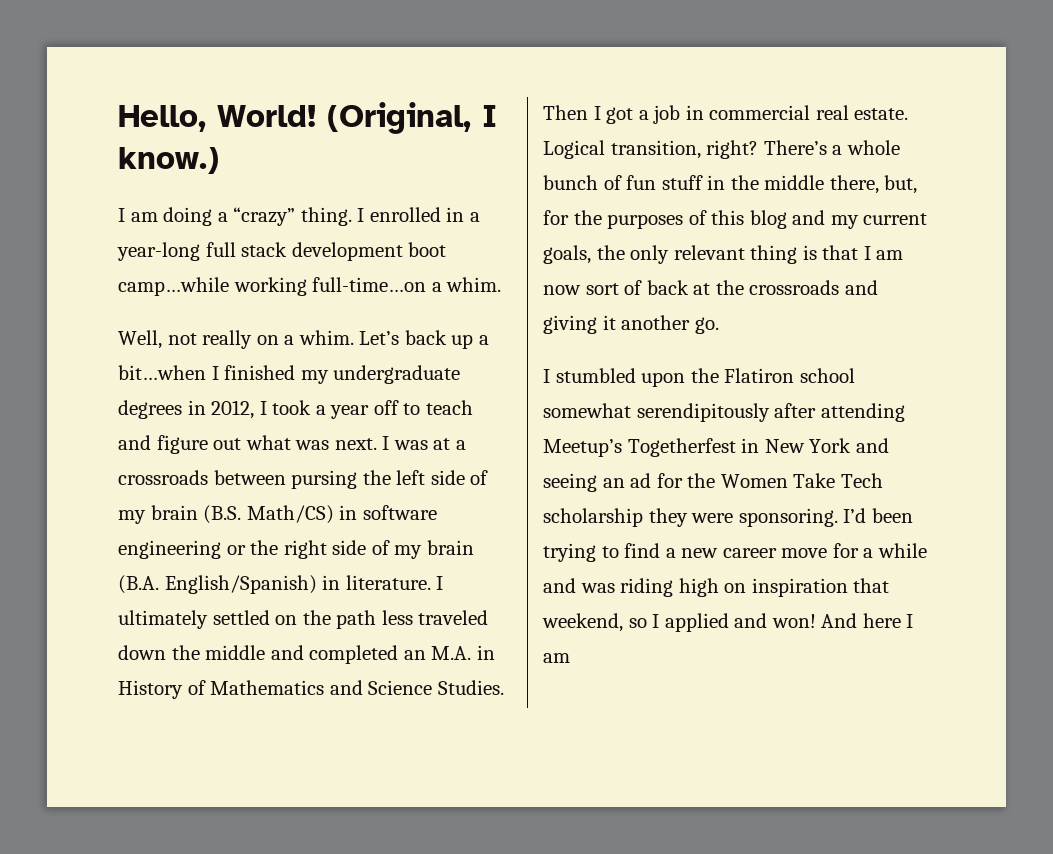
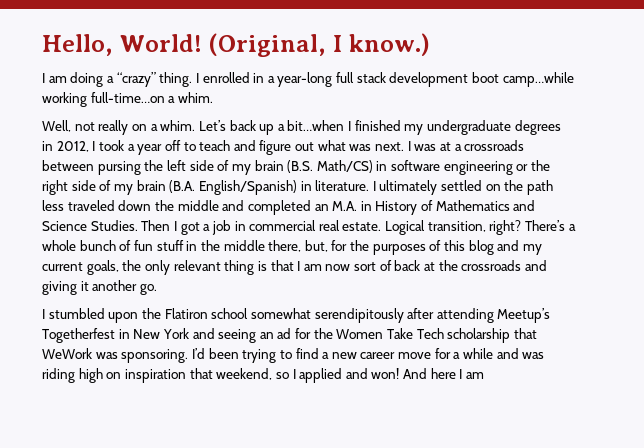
[648,508,734,527] they were -> [513,328,537,339] [42,348,118,359] that WeWork was

